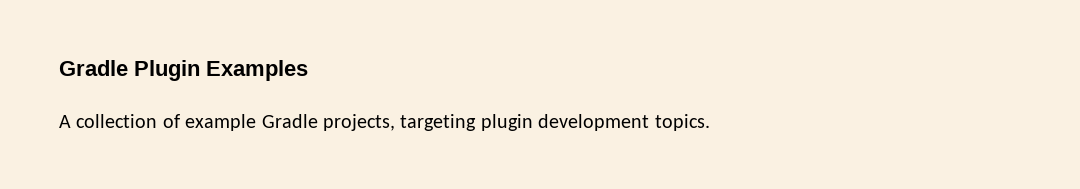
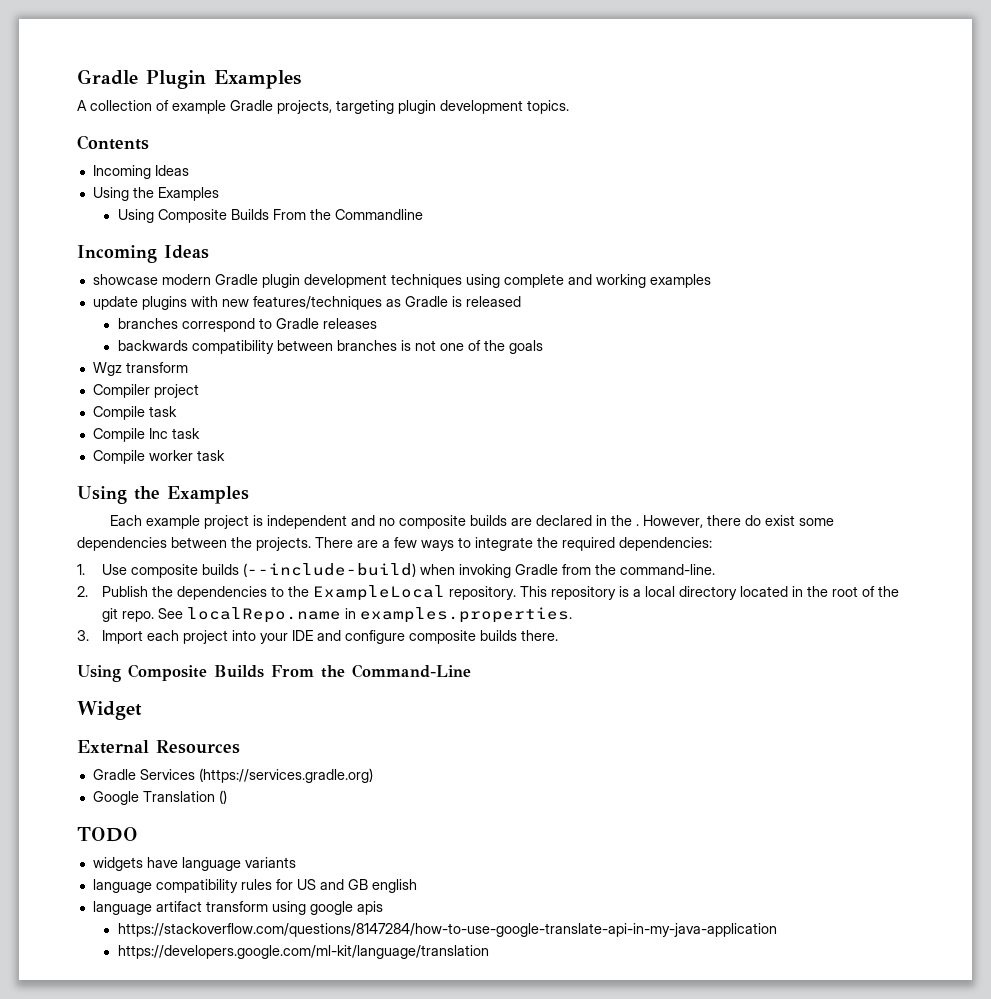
(710, 122) none -> [77,135,149,150] [92,165,189,179] [92,187,219,201] [117,209,423,223] [77,245,209,263] [92,274,711,288] [92,296,521,310] [117,318,377,332] [117,340,543,354] [92,362,188,376] [92,384,199,398] [92,406,177,420] [92,428,200,442] [92,450,225,464] [77,486,249,504] [110,515,835,529] [77,537,712,551] [77,563,715,578] [77,585,899,601] [101,607,572,623] [77,630,558,644] [77,664,471,682] [77,701,142,720] [77,740,240,754] [92,768,373,783] [92,790,227,805] [77,827,138,842] [92,857,296,871] [92,879,417,893] [92,901,383,915] [117,923,777,937] [117,945,489,959] // Contents // Incoming Ideas // Using the Examples // Using Composite Builds From the Commandline // Incoming Ideas // showcase modern Gradle plugin development techniques using complete and working examples // update plugins with new features/techniques as Gradle is released // branches correspond to Gradle releases // backwards compatibility between branches is not one of the goals // Wgz transform // Compiler project // Compile task // Compile Inc task // Compile worker task // Using the Examples // Each example project is independent and no composite builds are declared in the . However, there do exist some dependencies between the projects. There are a few ways to integrate the required dependencies: // 1. Use composite builds (--include-build) when invoking Gradle from the command-line. // 2. Publish the dependencies to the ExampleLocal repository. This repository is a local directory located in the root of the git repo. See localRepo.name in examples.properties. // 3. Import each project into your IDE and configure composite builds there. // Using Composite Builds From the Command-Line // Widget // External Resources // Gradle Services (https://services.gradle.org) // Google Translation () // TODO // widgets have language variants // language compatibility rules for US and GB english // language artifact transform using google apis // https://stackoverflow.com/questions/8147284/how-to-use-google-translate-api-in-my-java-application // https://developers.google.com/ml-kit/language/translation

